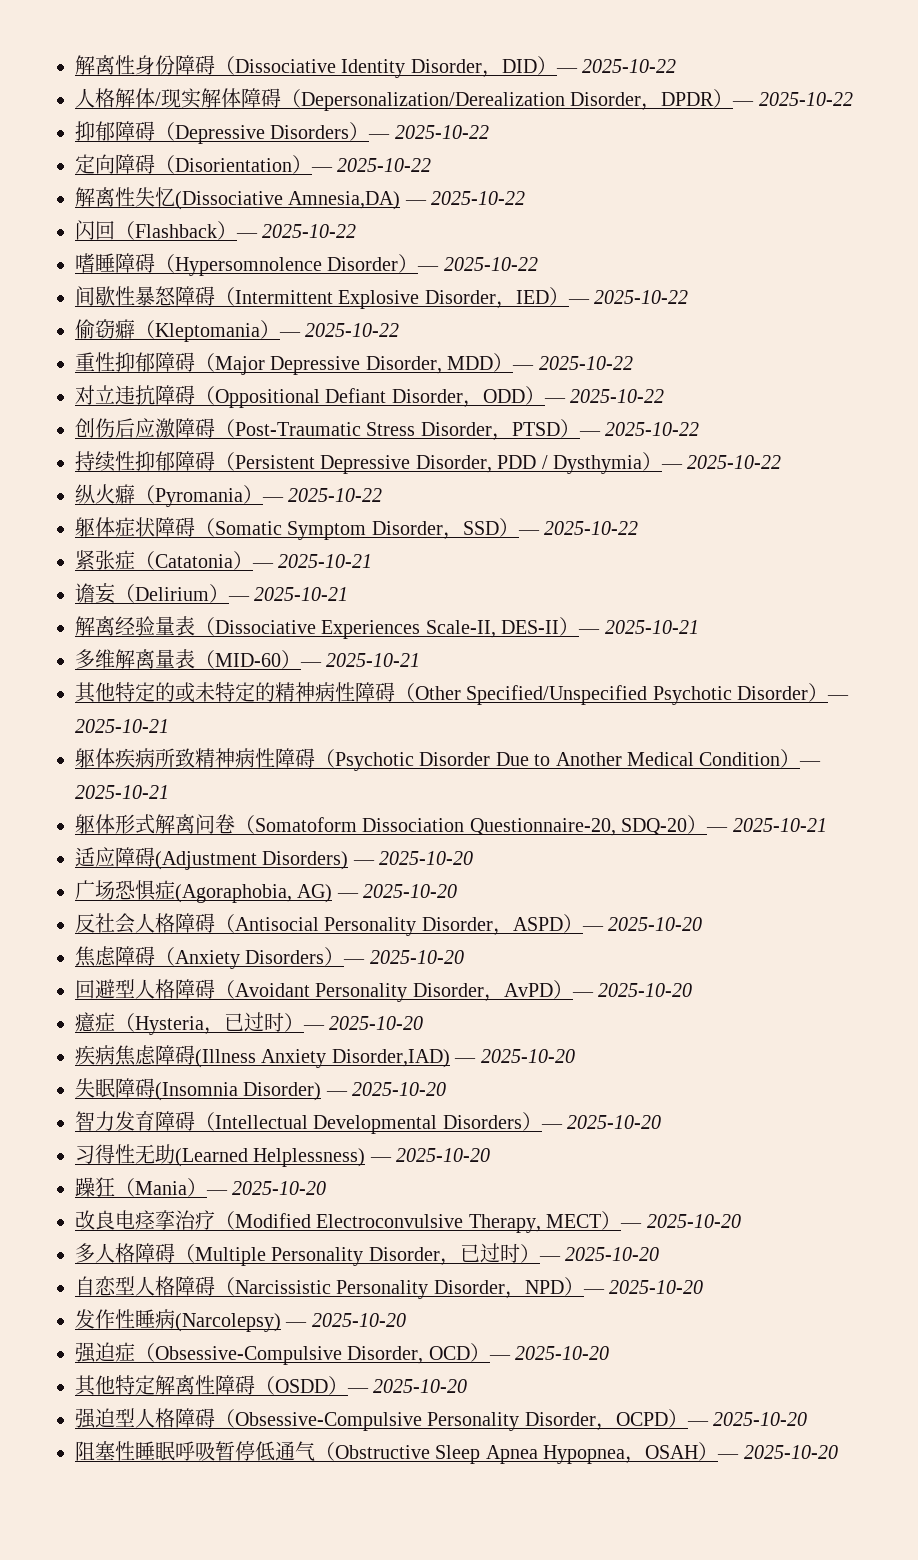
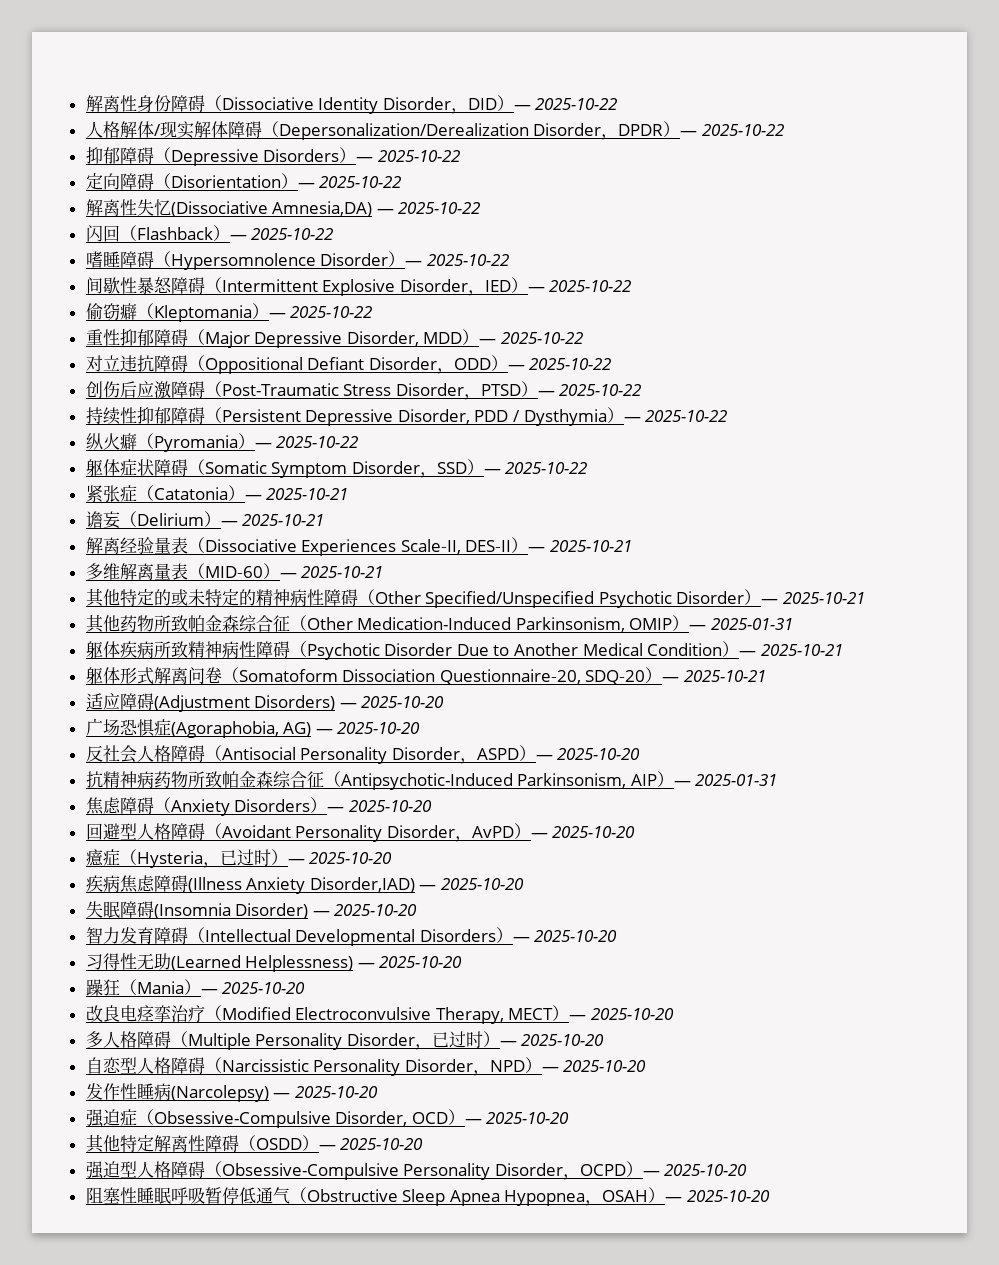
(169, 726) none -> [85,614,794,633] // 其他药物所致帕金森综合征（Other Medication-Induced Parkinsonism, OMIP）— 2025-01-31
(703, 924) none -> [85,771,778,790] // 抗精神病药物所致帕金森综合征（Antipsychotic-Induced Parkinsonism, AIP）— 2025-01-31

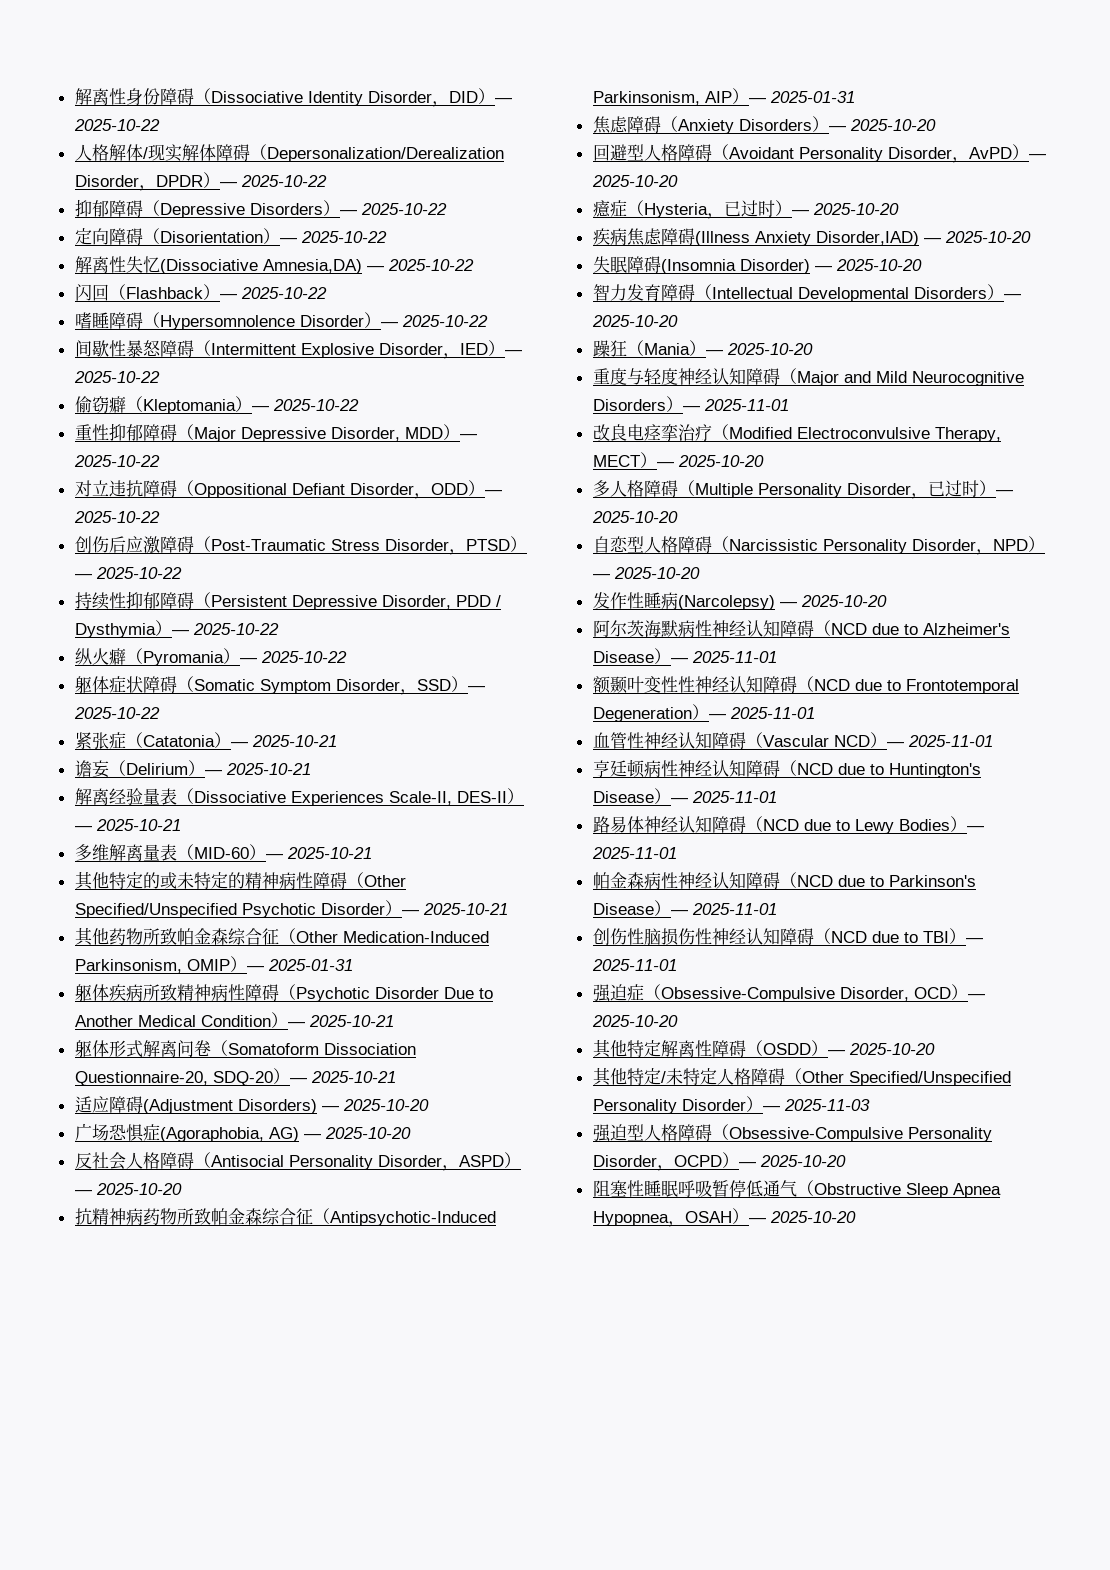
[85,953,463,972] // 习得性无助(Learned Helplessness) — 2025-10-20 -> (678, 321) none
(306, 988) none -> [592,368,1024,386] [592,396,789,412] // 重度与轻度神经认知障碍（Major and Mild Neurocognitive Disorders）— 2025-11-01
(378, 1092) none -> [592,620,1010,638] [592,648,777,664] [592,676,1019,694] [592,704,815,722] [592,732,993,749] [592,759,981,778] [592,788,777,804] [592,816,984,834] [591,847,677,859] [592,872,976,890] [592,900,777,916] [592,928,983,946] [591,959,677,971] // 阿尔茨海默病性神经认知障碍（NCD due to Alzheimer's Disease）— 2025-11-01 // 额颞叶变性性神经认知障碍（NCD due to Frontotemporal Degeneration）— 2025-11-01 // 血管性神经认知障碍（Vascular NCD）— 2025-11-01 // 亨廷顿病性神经认知障碍（NCD due to Huntington's Disease）— 2025-11-01 // 路易体神经认知障碍（NCD due to Lewy Bodies）— 2025-11-01 // 帕金森病性神经认知障碍（NCD due to Parkinson's Disease）— 2025-11-01 // 创伤性脑损伤性神经认知障碍（NCD due to TBI）— 2025-11-01
(424, 1144) none -> [592,1067,1011,1086] [592,1096,870,1114] // 其他特定/未特定人格障碍（Other Specified/Unspecified Personality Disorder）— 2025-11-03

